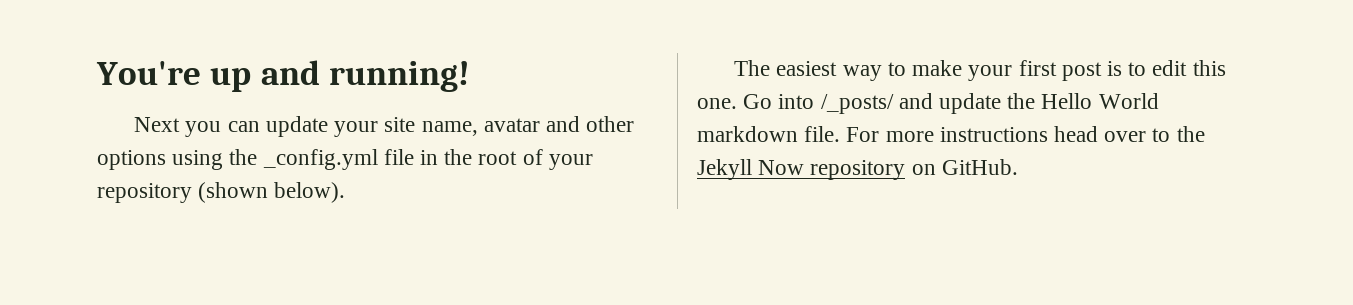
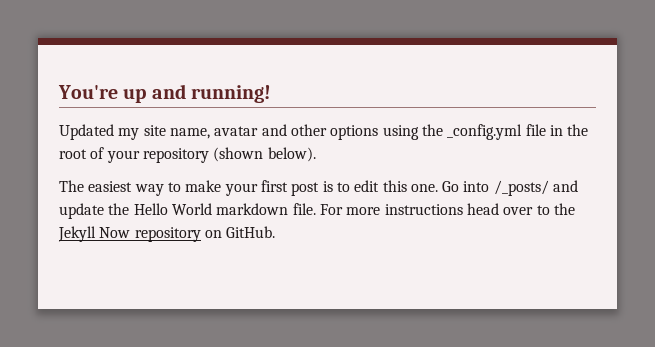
[134,116,379,137] Next you can update your -> [59,124,140,140] Updated my

